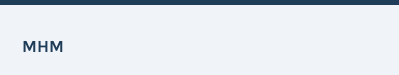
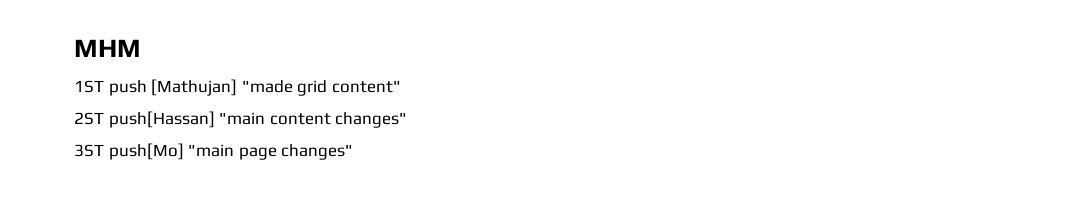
(64, 46) none -> [74,79,401,96] [74,111,408,128] [74,143,354,160] // 1ST push [Mathujan] "made grid content" // 2ST push[Hassan] "main content changes" // 3ST push[Mo] "main page changes"

